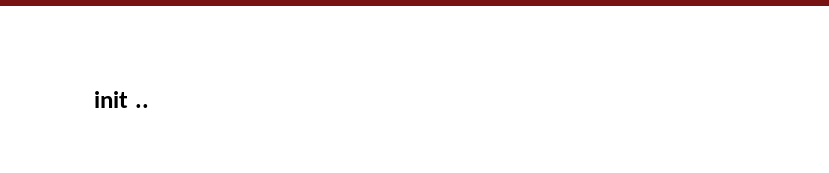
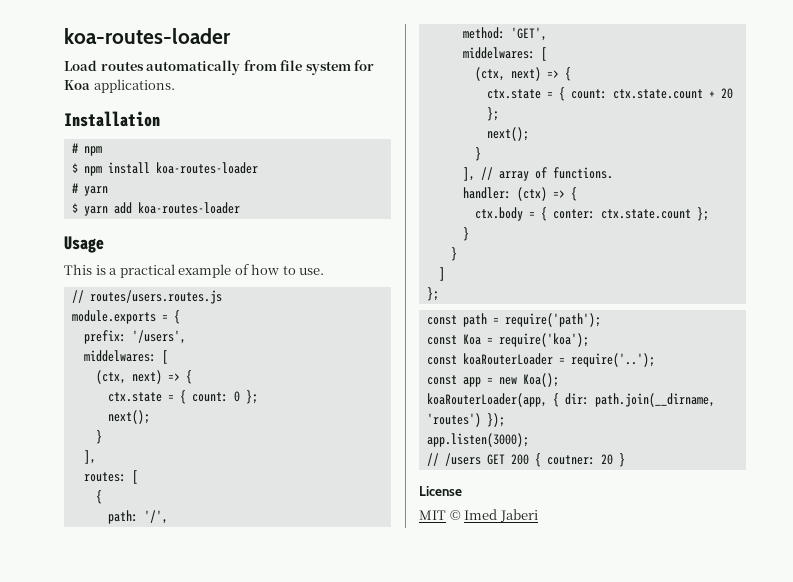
[94,91,149,108] init .. -> [64,28,231,44] [64,60,375,75] [64,79,175,93] [64,111,160,127] [71,143,102,156] [71,162,258,176] [71,183,108,196] [71,202,240,216] [64,236,104,253] [64,264,325,278] [71,290,222,304] [71,310,180,324] [83,330,186,344] [83,350,168,364] [95,370,192,384] [107,390,258,404] [107,410,150,424] [95,430,102,444] [83,450,96,464] [83,470,138,484] [95,490,102,504] [107,510,168,524] [462,27,547,41] [462,47,547,61] [474,67,571,81] [486,87,733,101] [486,107,499,121] [486,127,529,141] [474,147,481,161] [462,167,613,181] [462,187,577,201] [474,207,709,221] [462,227,469,241] [450,247,457,261] [438,267,445,281] [426,287,439,301] [426,313,601,327] [426,333,589,347] [426,353,655,367] [426,373,559,387] [426,393,715,407] [426,413,505,427] [426,433,529,447] [426,453,625,467] [419,486,462,496] [419,509,538,522] koa-routes-loader // Load routes automatically from file system for Koa applications. // Installation // # npm // $ npm install koa-routes-loader // # yarn // $ yarn add koa-routes-loader // Usage // This is a practical example of how to use. // // routes/users.routes.js // module.exports = { // prefix: '/users', // middelwares: [ // (ctx, next) => { // ctx.state = { count: 0 }; // next(); // } // ], // routes: [ // { // path: '/', // method: 'GET', // middelwares: [ // (ctx, next) => { // ctx.state = { count: ctx.state.count + 20 }; // next(); // } // ], // array of functions. // handler: (ctx) => { // ctx.body = { conter: ctx.state.count }; // } // } // ] // }; // const path = require('path'); // const Koa = require('koa'); // const koaRouterLoader = require('..'); // const app = new Koa(); // koaRouterLoader(app, { dir: path.join(__dirname, 'routes') }); // app.listen(3000); // // /users GET 200 { coutner: 20 } // License // MIT © Imed Jaberi

